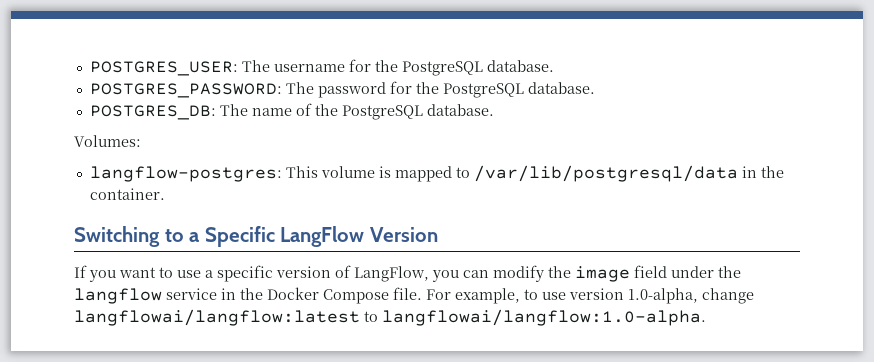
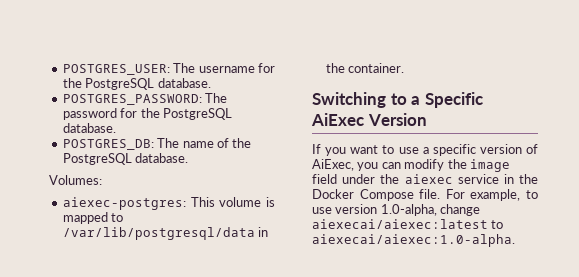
[89,166,282,182] langflow-postgres: -> [62,197,186,210] aiexec-postgres:
[280,226,365,247] LangFlow -> [311,113,364,126] AiExec
[354,266,429,282] LangFlow, -> [312,159,354,171] AiExec,
[74,288,162,304] langflow -> [404,174,453,184] aiexec
[74,309,706,326] langflowai/langflow:latest to langflowai/langflow:1.0-alpha. -> [312,219,504,229] [312,234,515,247] aiexecai/aiexec:latest to aiexecai/aiexec:1.0-alpha.

